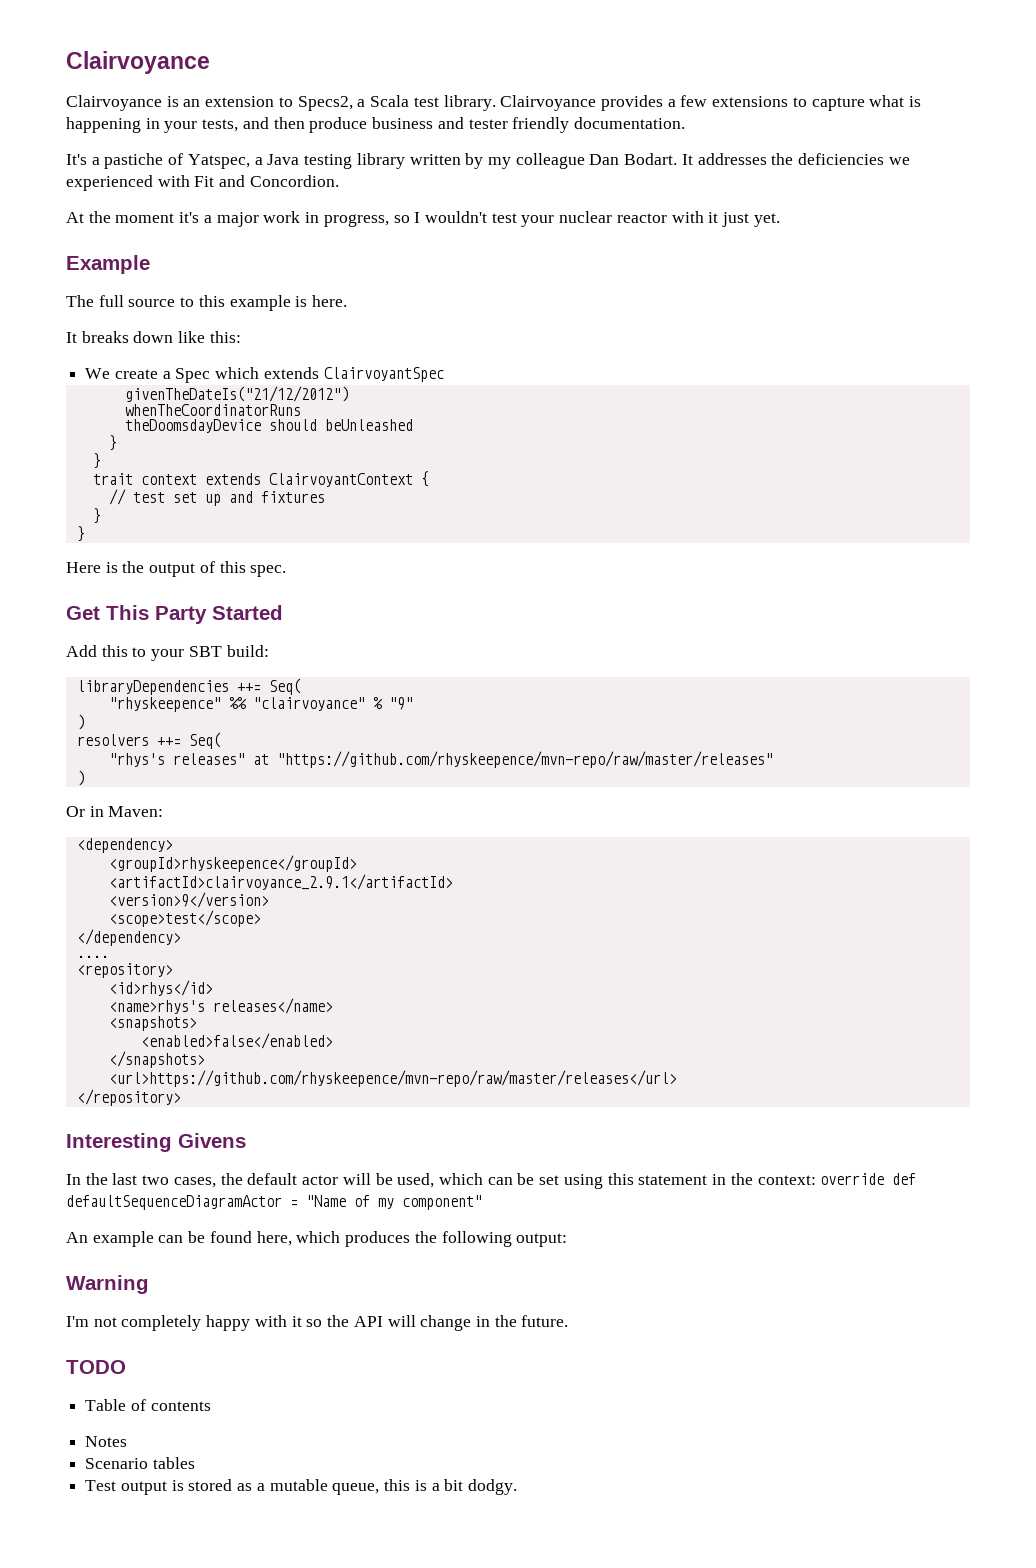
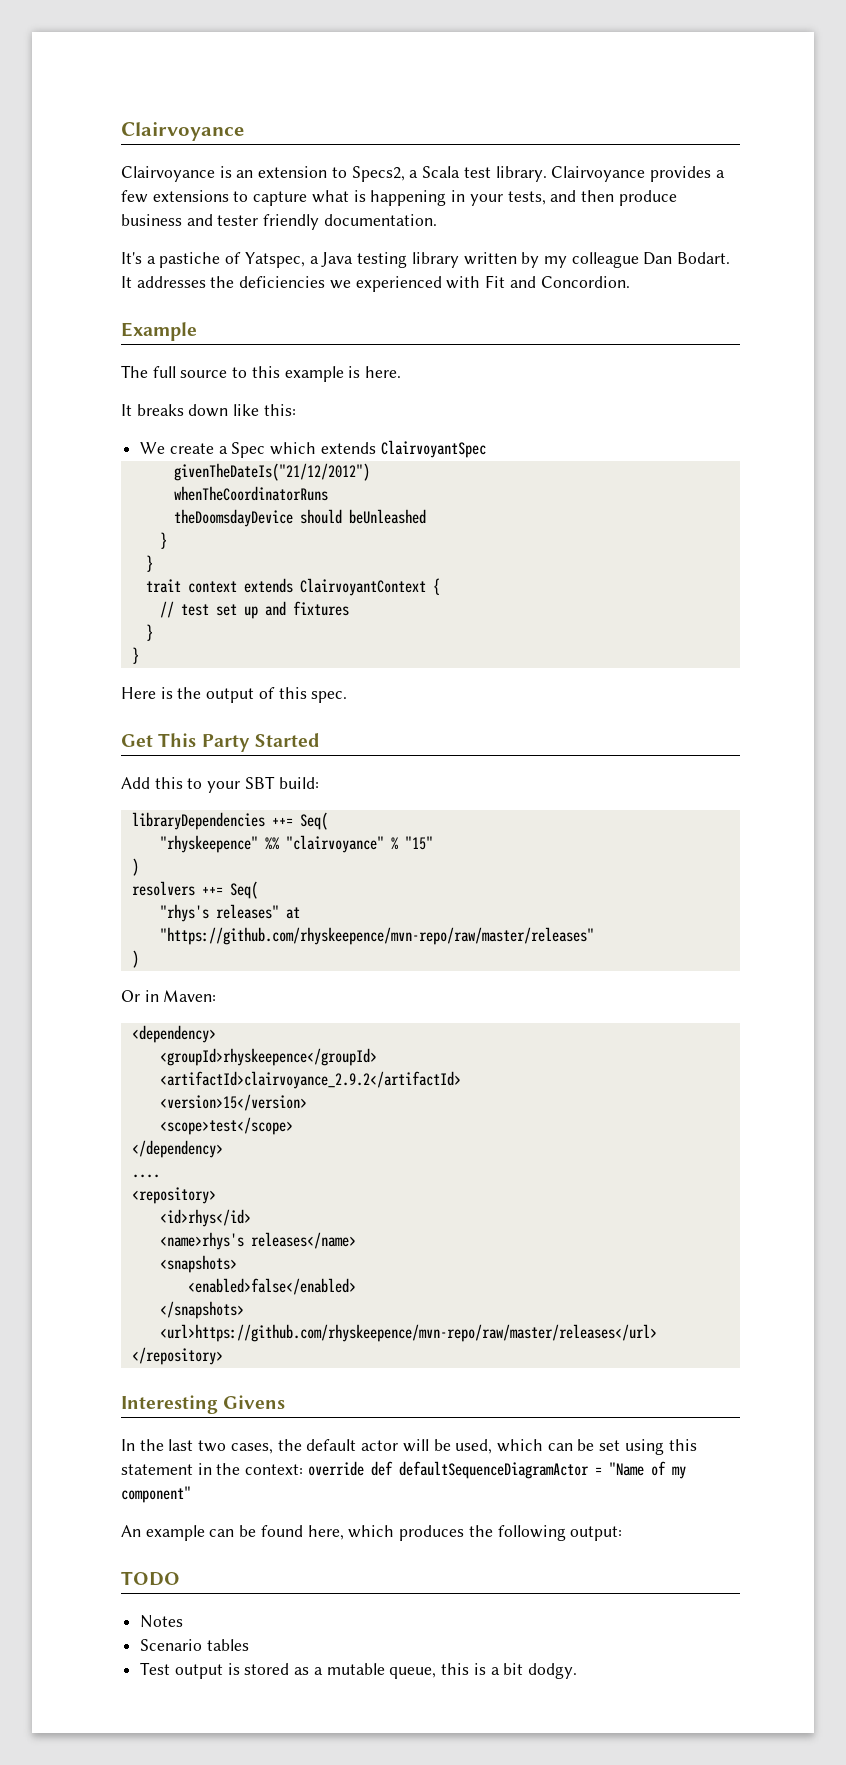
[66,211,780,227] // At the moment it's a major work in progress, so I wouldn't test your nuclear reactor with it just yet. -> (630, 282) none
[388,697,413,710] "9" -> [404,836,433,850] "15"
[108,874,453,890] [108,892,269,908] <artifactId>clairvoyance_2.9.1</artifactId> // <version>9</version> -> [159,1071,461,1089] [159,1094,307,1111] <artifactId>clairvoyance_2.9.2</artifactId> // <version>15</version>
[66,1275,149,1294] [66,1315,569,1331] [66,1360,126,1374] [85,1399,211,1411] Warning // I'm not completely happy with it so the API will change in the future. // TODO // Table of contents -> [121,1571,180,1586] TODO

